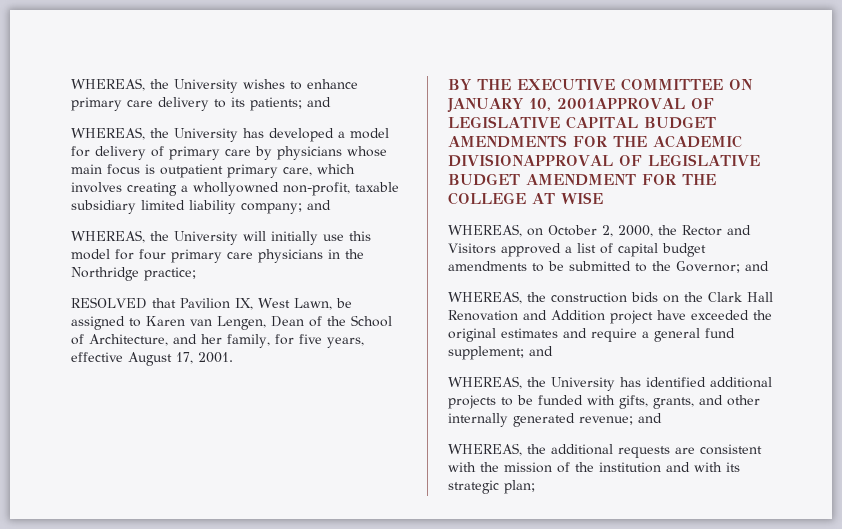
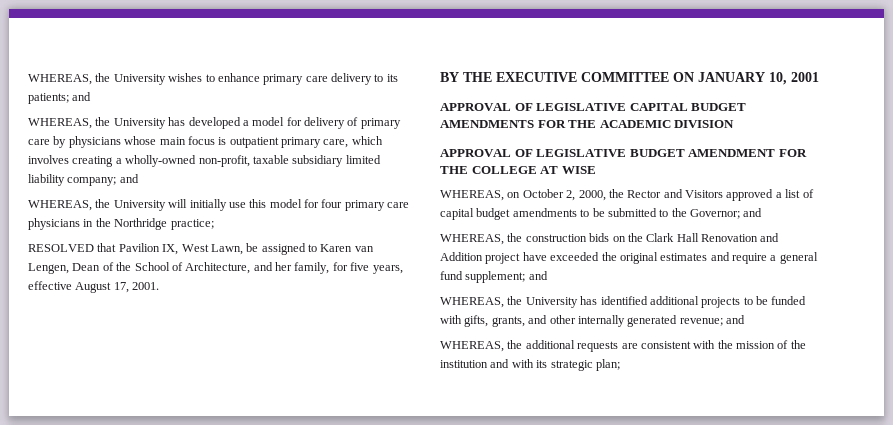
[193,182,279,196] whollyowned -> [125,155,197,167] wholly-owned
[557,98,685,109] 2001APPROVAL -> [791,72,819,82] [440,103,511,111] 2001 // APPROVAL
[448,154,613,167] DIVISIONAPPROVAL -> [674,120,735,128] [440,149,511,157] DIVISION // APPROVAL

